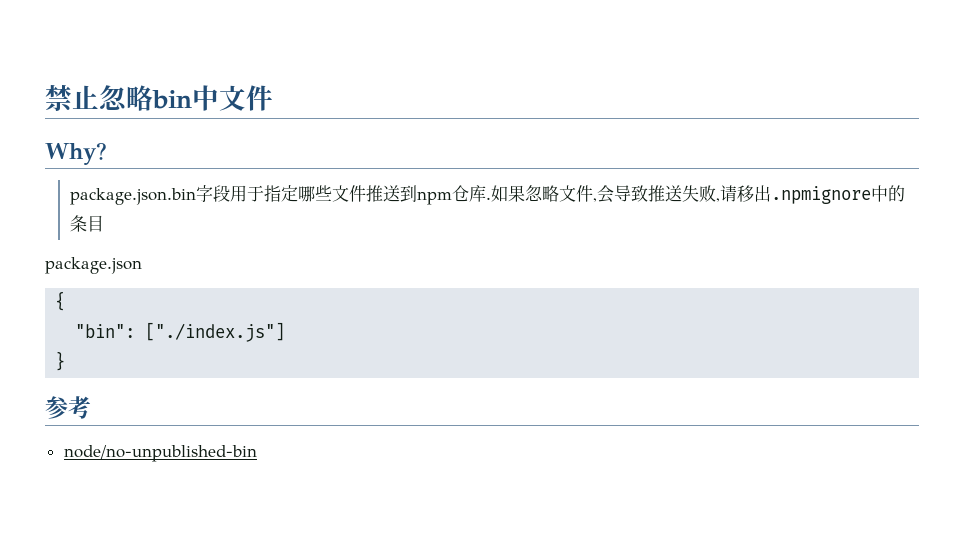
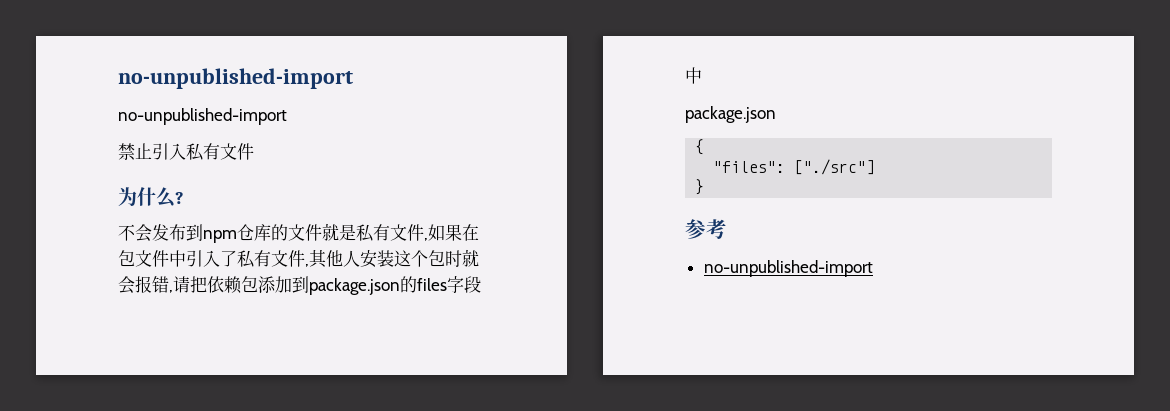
[45,84,273,112] [45,142,107,165] [69,185,905,205] [69,215,104,232] 禁止忽略bin中文件 // Why? // package.json.bin字段用于指定哪些文件推送到npm仓库.如果忽略文件,会导致推送失败,请移出.npmignore中的条目 -> [118,68,353,89] [118,108,287,125] [118,143,254,161] [118,187,184,207] [118,223,479,243] [118,249,479,268] [118,276,481,295] [685,67,702,84] no-unpublished-import // no-unpublished-import // 禁止引入私有文件 // 为什么? // 不会发布到npm仓库的文件就是私有文件,如果在包文件中引入了私有文件,其他人安装这个包时就会报错,请把依赖包添加到package.json的files字段中
[75,322,286,342] "bin": ["./index.js"] -> [713,159,876,175] "files": ["./src"]
[63,445,257,462] node/no-unpublished-bin -> [703,260,873,277] no-unpublished-import

